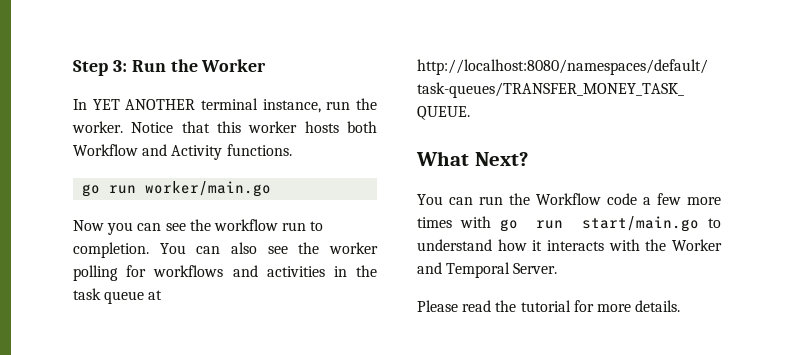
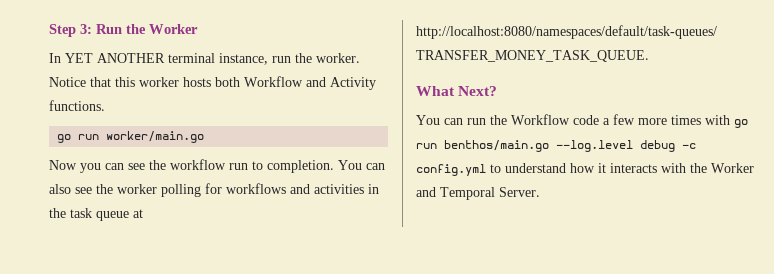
[582,216,700,232] start/main.go -> [444,140,696,152] [416,164,486,176] benthos/main.go --log.level debug -c config.yml
[417,300,681,312] // Please read the tutorial for more details. -> (540, 192) none

